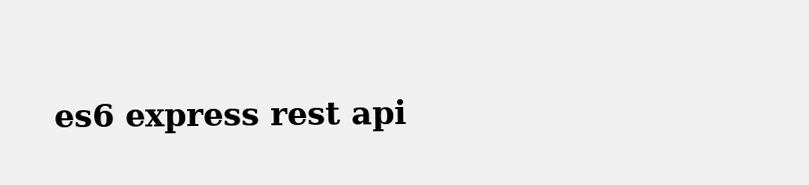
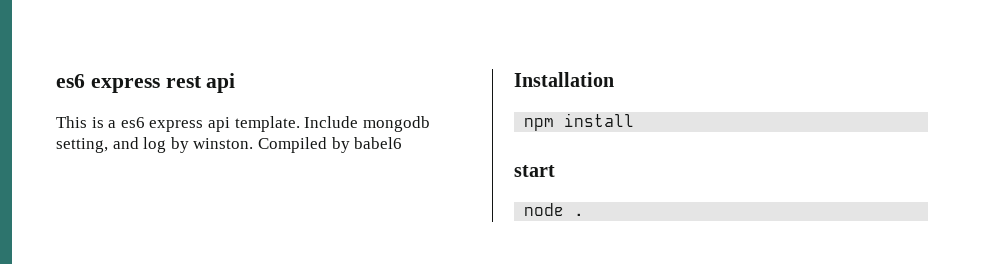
(407, 115) none -> [56,116,430,132] [56,137,403,153] [514,72,614,87] [524,113,635,131] [514,165,555,177] [524,203,585,216] // This is a es6 express api template. Include mongodb setting, and log by winston. Compiled by babel6 // Installation // npm install // start // node .

